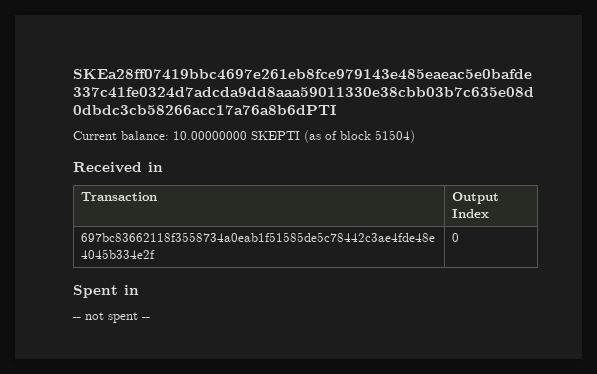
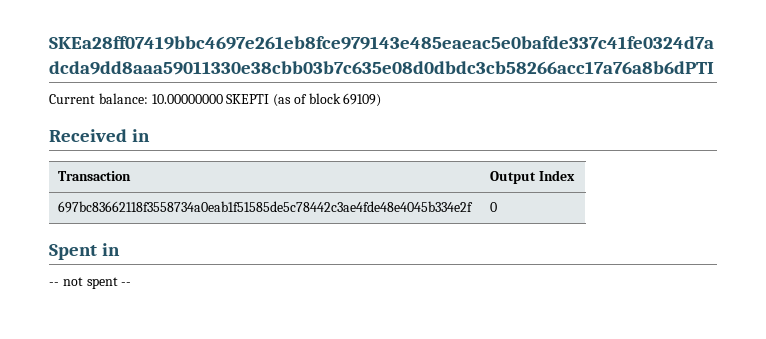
[375,130,415,143] 51504) -> [343,93,382,107] 69109)

